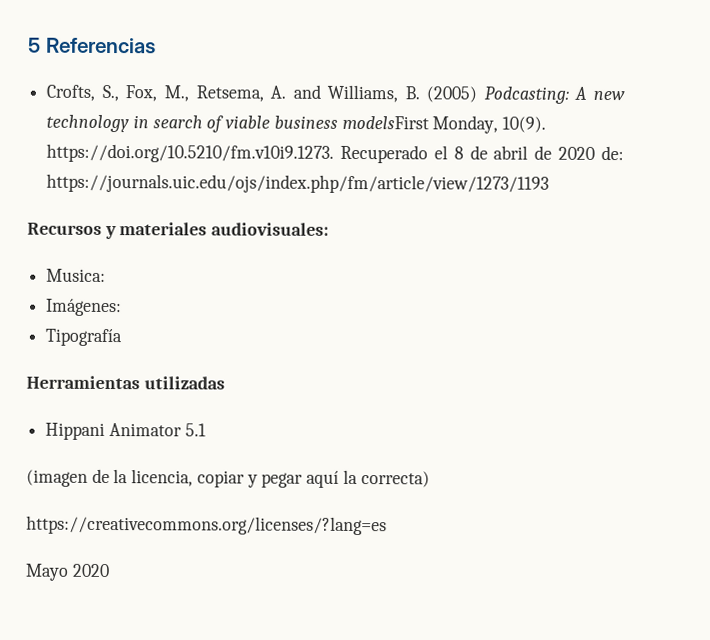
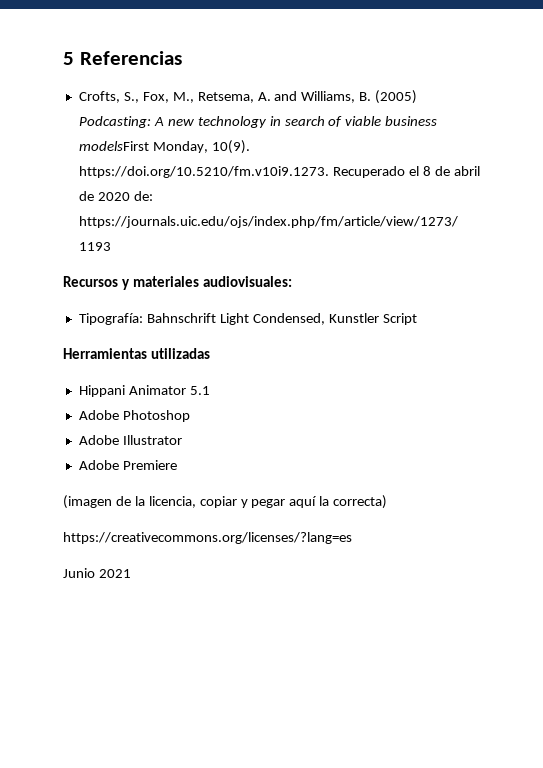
[46,268,107,283] [46,298,123,317] [45,328,123,347] Musica: // Imágenes: // Tipografía -> [78,313,417,325] Tipografía: Bahnschrift Light Condensed, Kunstler Script
(206, 430) none -> [78,410,190,422] [78,435,182,445] [78,460,177,470] // Adobe Photoshop // Adobe Illustrator // Adobe Premiere
[25,563,110,581] Mayo 2020 -> [63,568,131,578] Junio 2021

